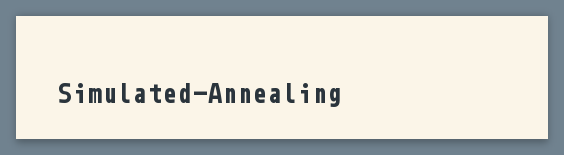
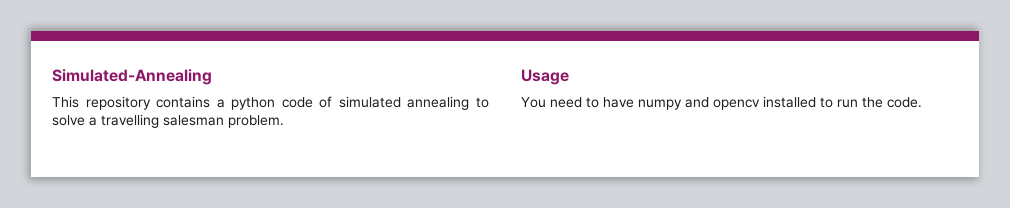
(342, 95) none -> [52,96,489,110] [52,114,284,128] [521,69,569,85] [521,96,922,110] // This repository contains a python code of simulated annealing to solve a travelling salesman problem. // Usage // You need to have numpy and opencv installed to run the code.

